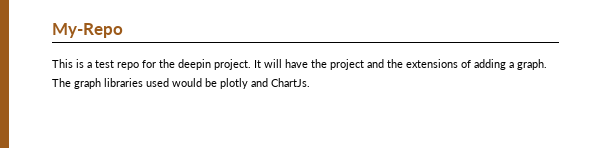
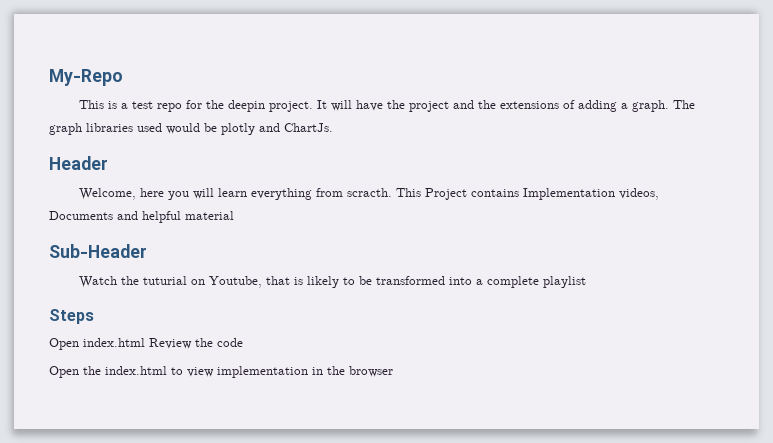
(310, 82) none -> [49,156,108,170] [78,188,659,200] [49,211,234,223] [49,244,147,258] [78,276,586,288] [49,309,94,324] [49,338,243,350] [49,366,393,378] // Header // Welcome, here you will learn everything from scracth. This Project contains Implementation videos, Documents and helpful material // Sub-Header // Watch the tuturial on Youtube, that is likely to be transformed into a complete playlist // Steps // Open index.html Review the code // Open the index.html to view implementation in the browser

